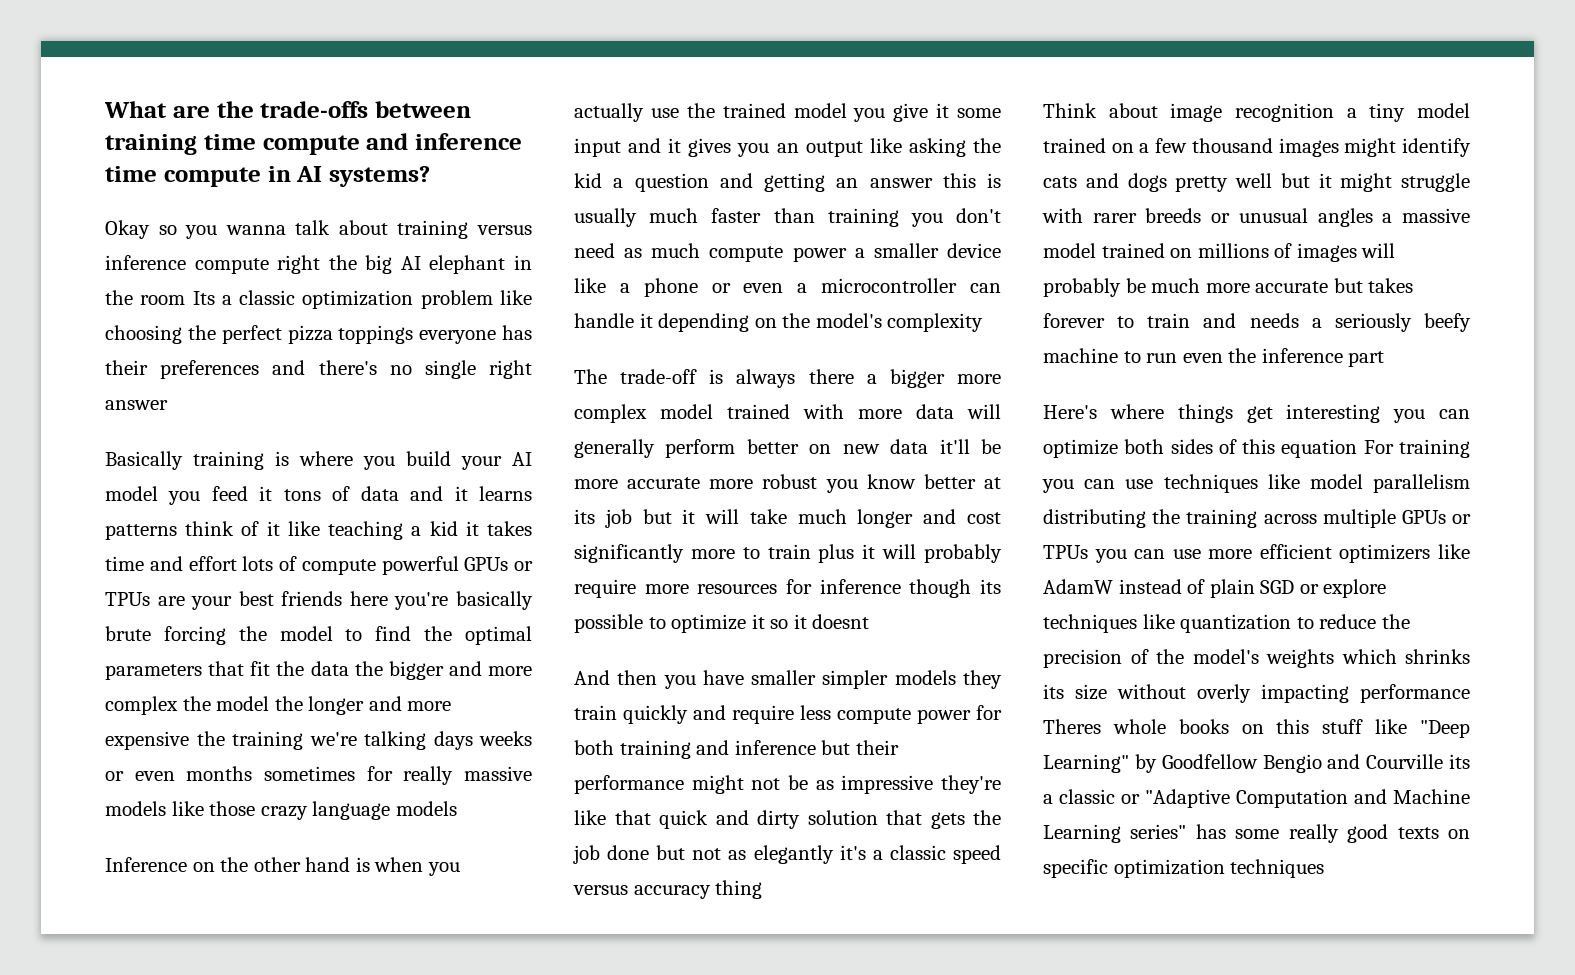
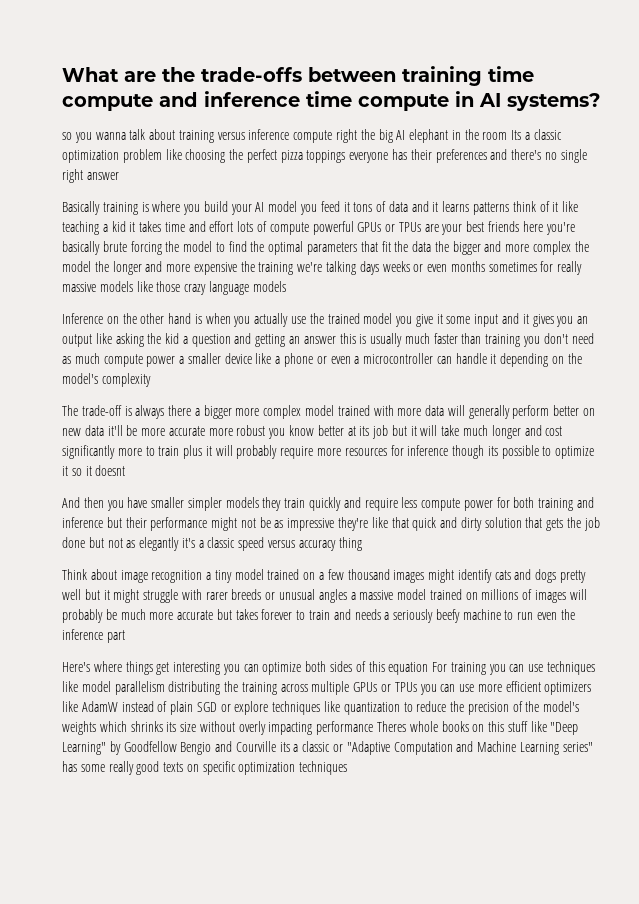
[105,220,150,239] Okay -> (600, 102) none

